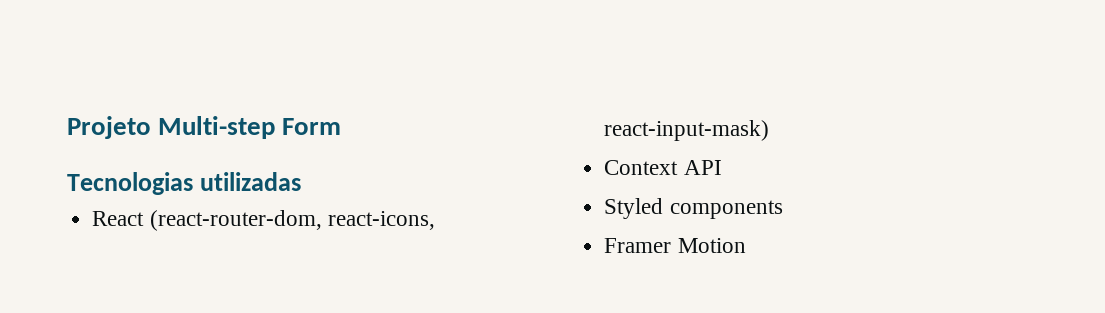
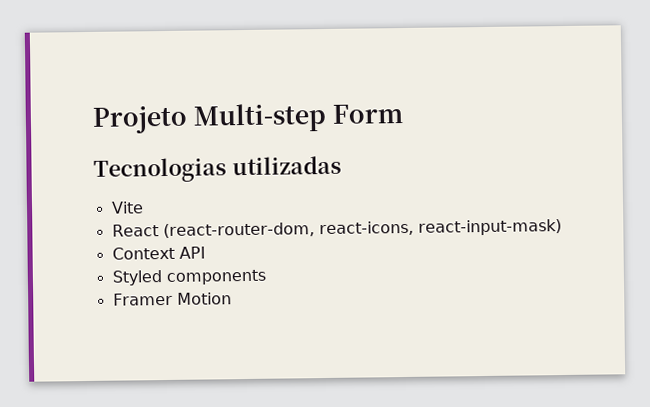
(301, 181) none -> [110,201,144,214] // Vite

